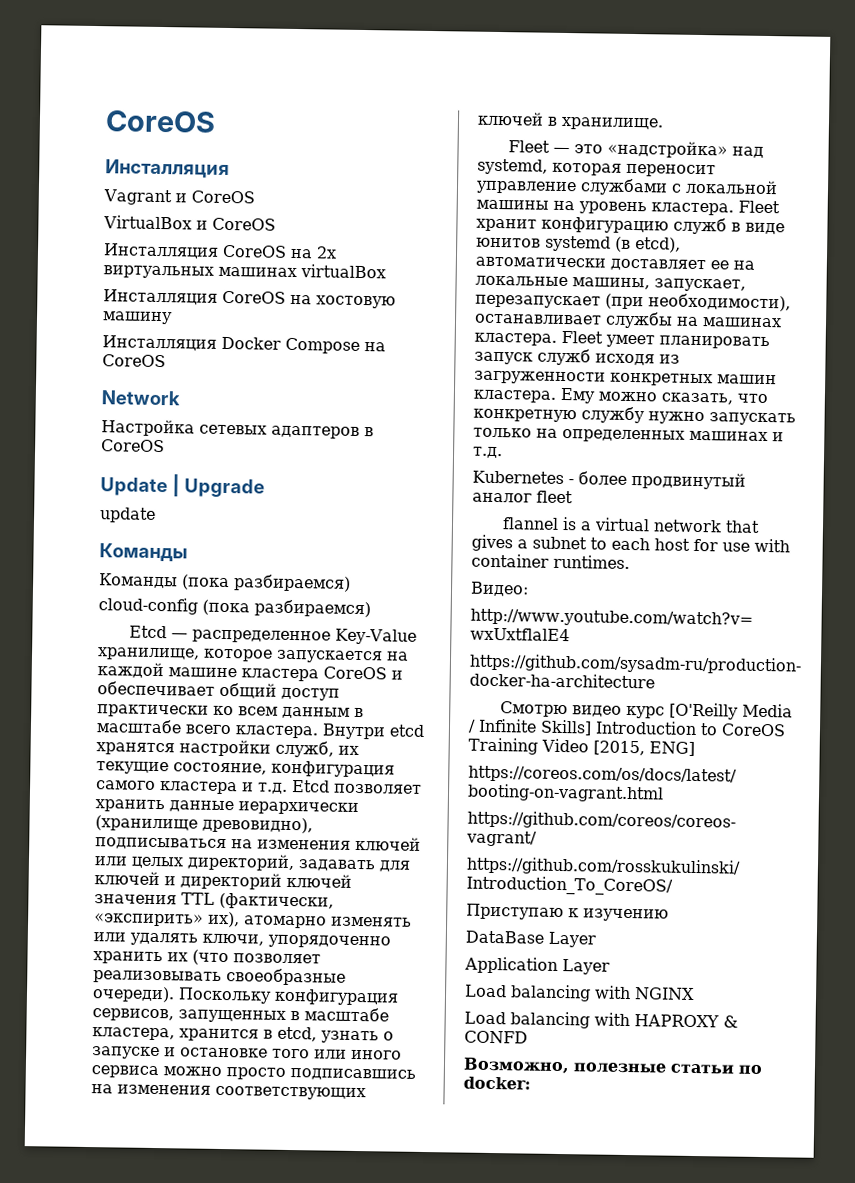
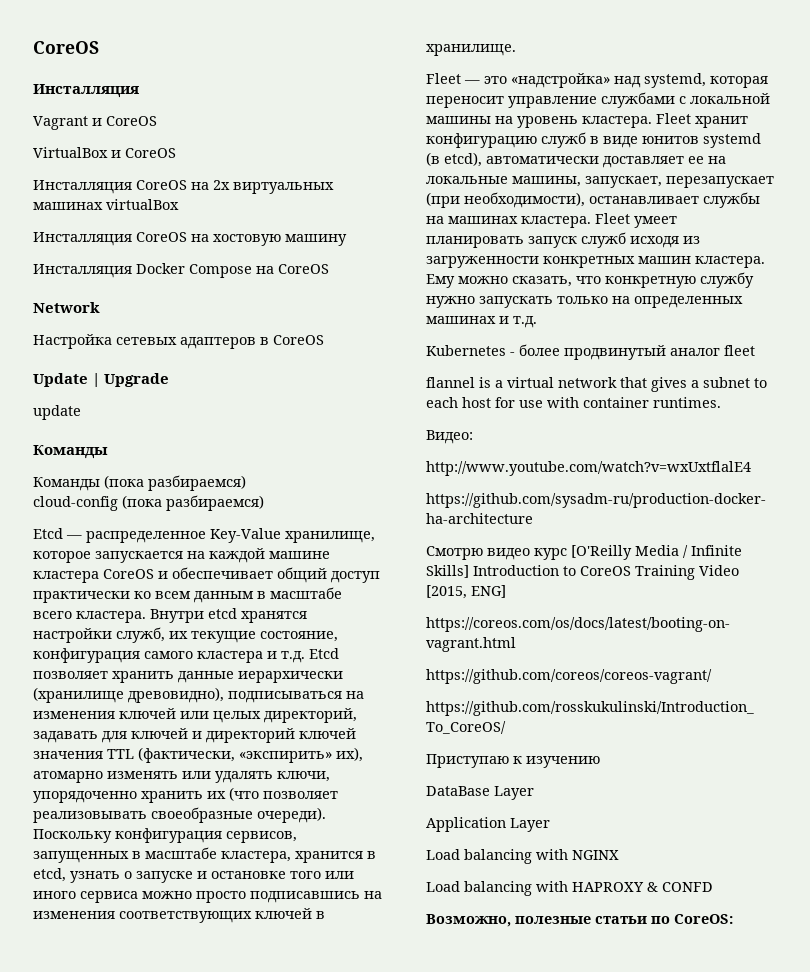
[463,1076,531,1090] docker: -> [674,914,733,924] CoreOS:

